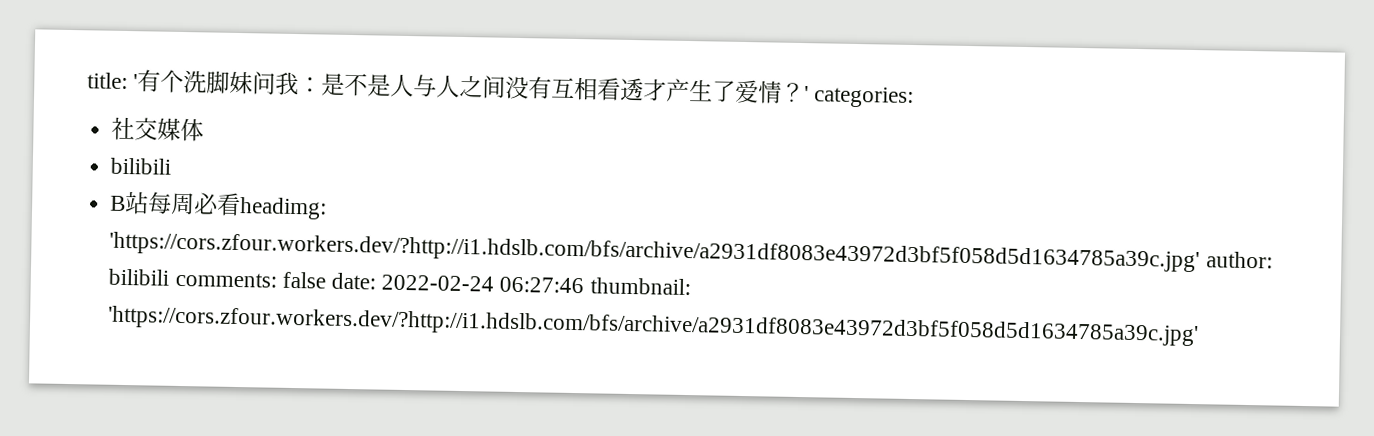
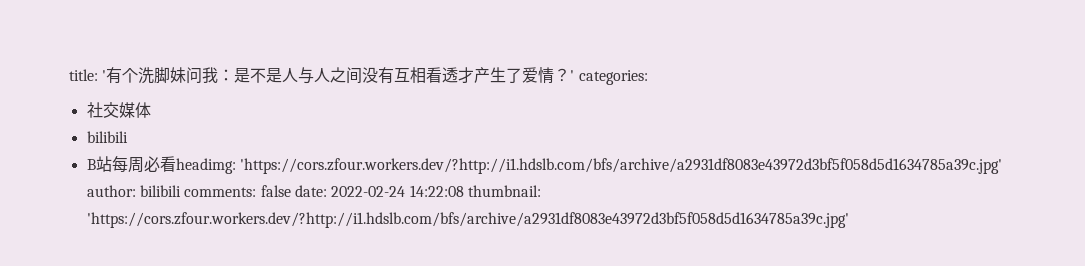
[499,276,585,294] 06:27:46 -> [409,185,464,197] 14:22:08

